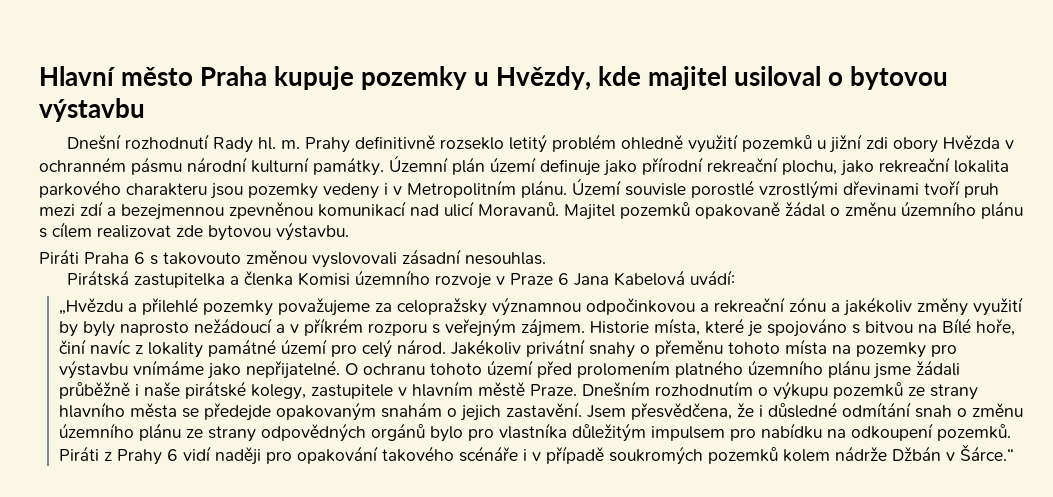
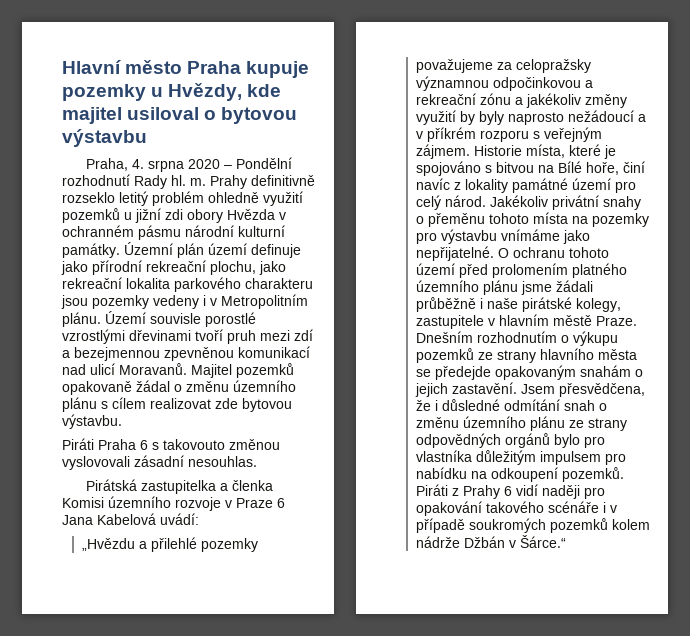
[66,134,121,150] Dnešní -> [86,157,293,172] Praha, 4. srpna 2020 – Pondělní

